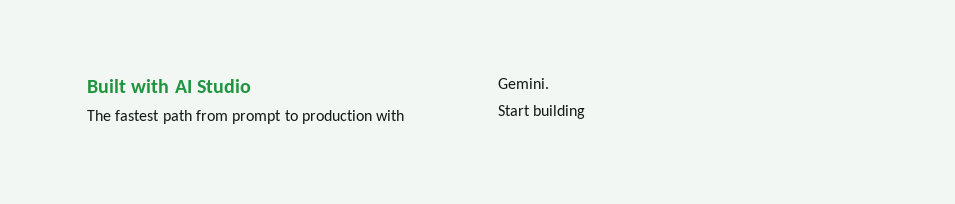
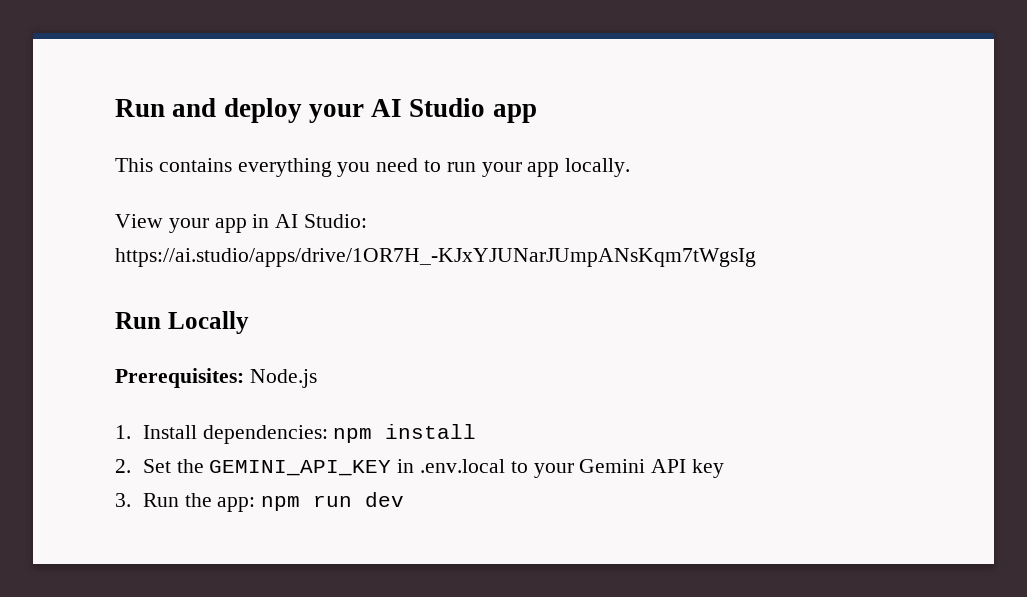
[87,79,252,93] [87,110,405,124] [498,78,549,89] [498,105,586,119] Built with AI Studio // The fastest path from prompt to production with Gemini. // Start building -> [115,98,537,123] [115,158,631,177] [115,214,368,233] [115,248,756,267] [115,311,249,334] [115,368,317,388] [115,424,477,444] [115,459,725,478] [115,492,405,512] Run and deploy your AI Studio app // This contains everything you need to run your app locally. // View your app in AI Studio: https://ai.studio/apps/drive/1OR7H_-KJxYJUNarJUmpANsKqm7tWgsIg // Run Locally // Prerequisites: Node.js // 1. Install dependencies: npm install // 2. Set the GEMINI_API_KEY in .env.local to your Gemini API key // 3. Run the app: npm run dev

